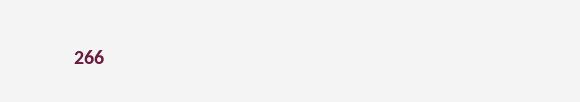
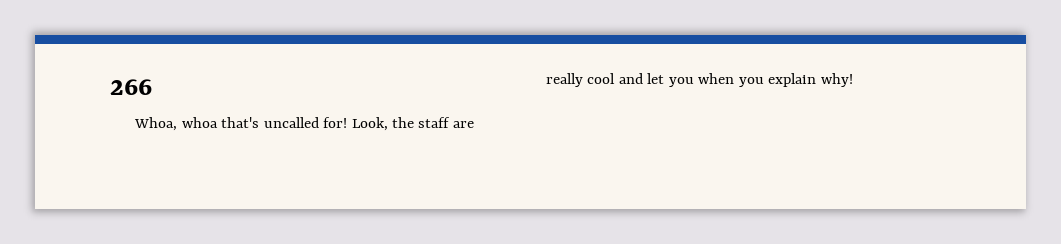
(104, 57) none -> [134,117,474,131] [546,73,853,87] // Whoa, whoa that's uncalled for! Look, the staff are really cool and let you when you explain why!

